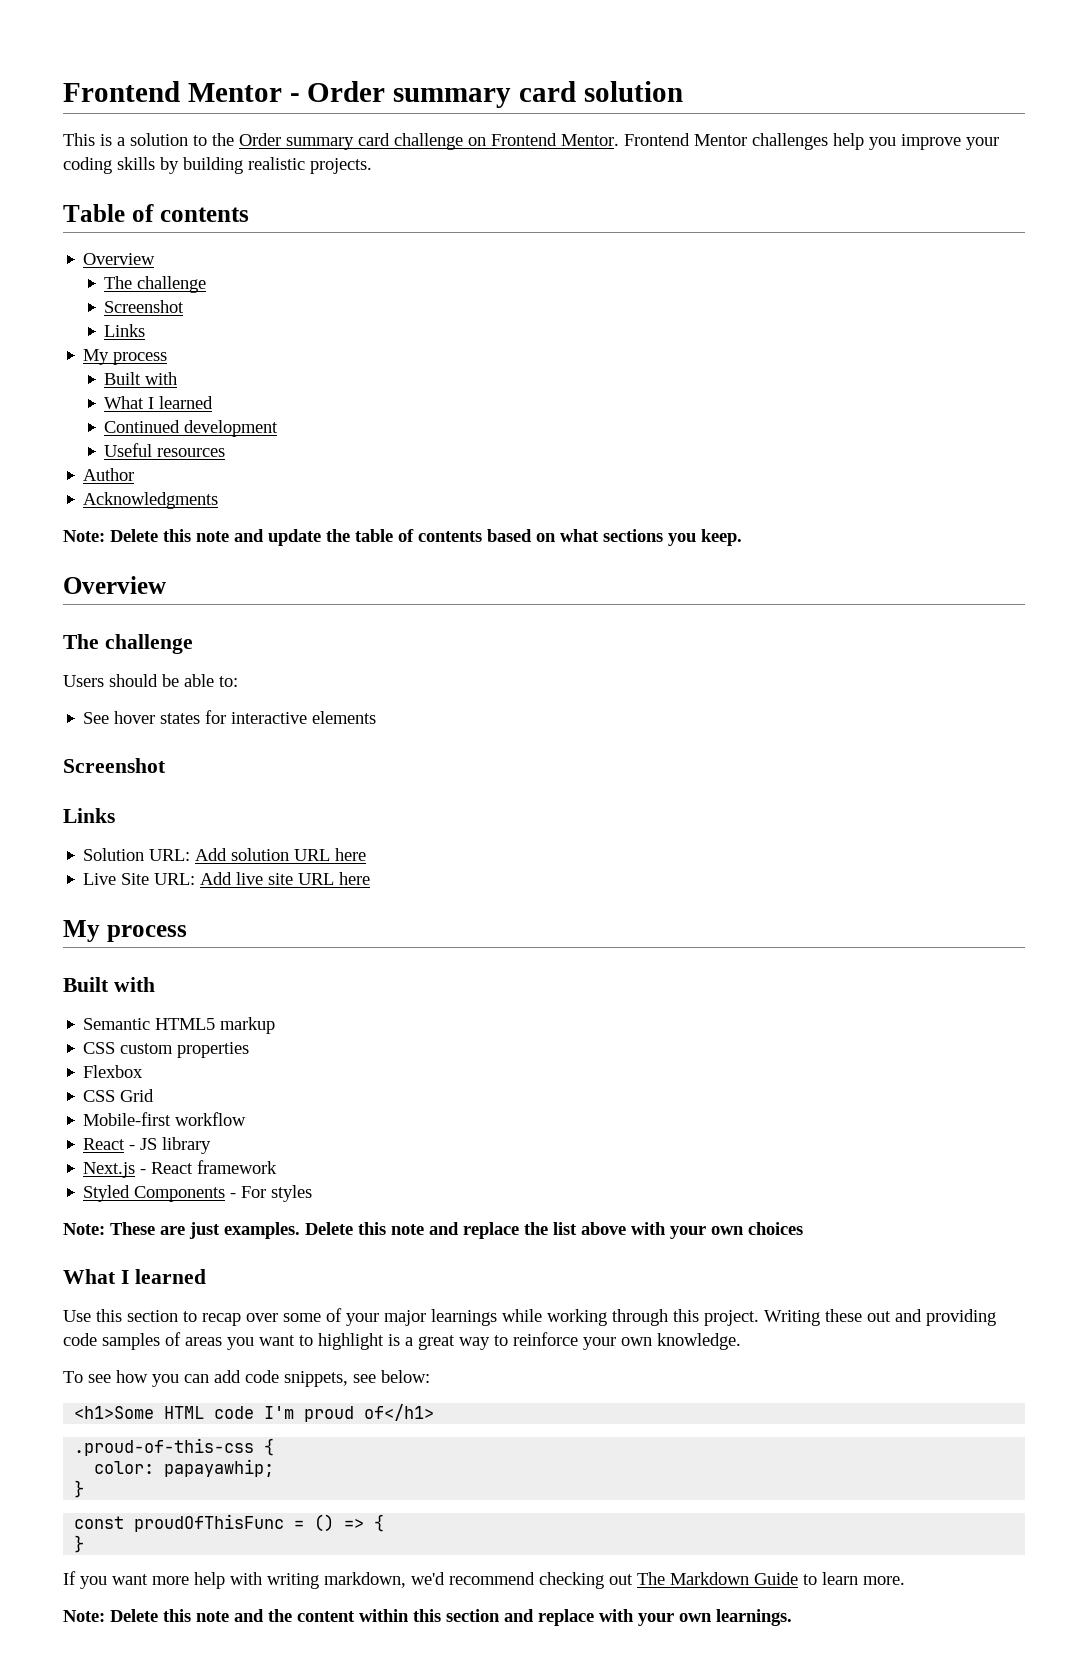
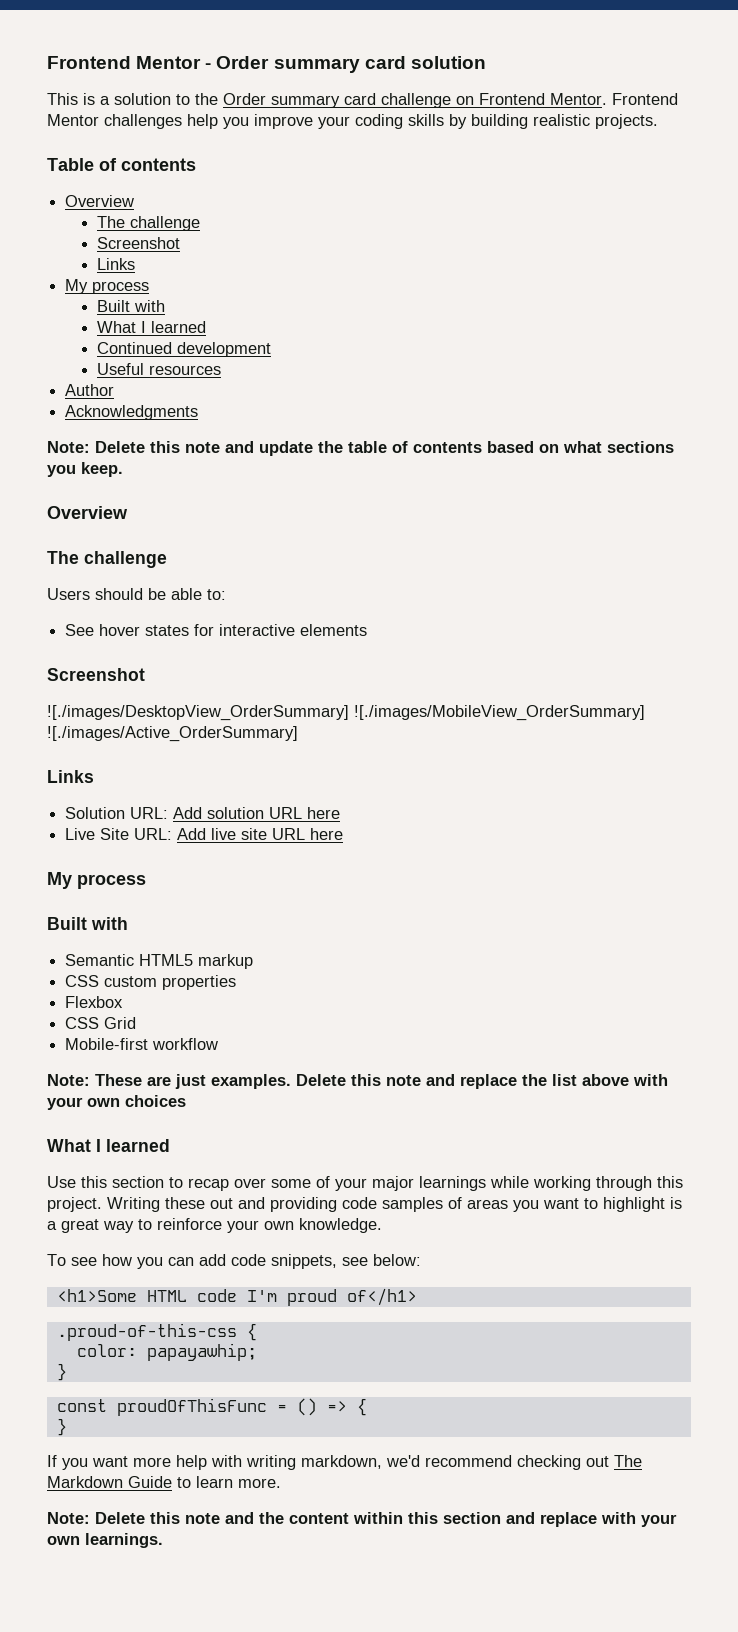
(166, 765) none -> [47,705,645,721] [47,726,298,742] // ![./images/DesktopView_OrderSummary] ![./images/MobileView_OrderSummary] ![./images/Active_OrderSummary]
[83,1137,212,1154] [83,1160,278,1178] [83,1185,313,1202] // React - JS library // Next.js - React framework // Styled Components - For styles -> (219, 1044) none

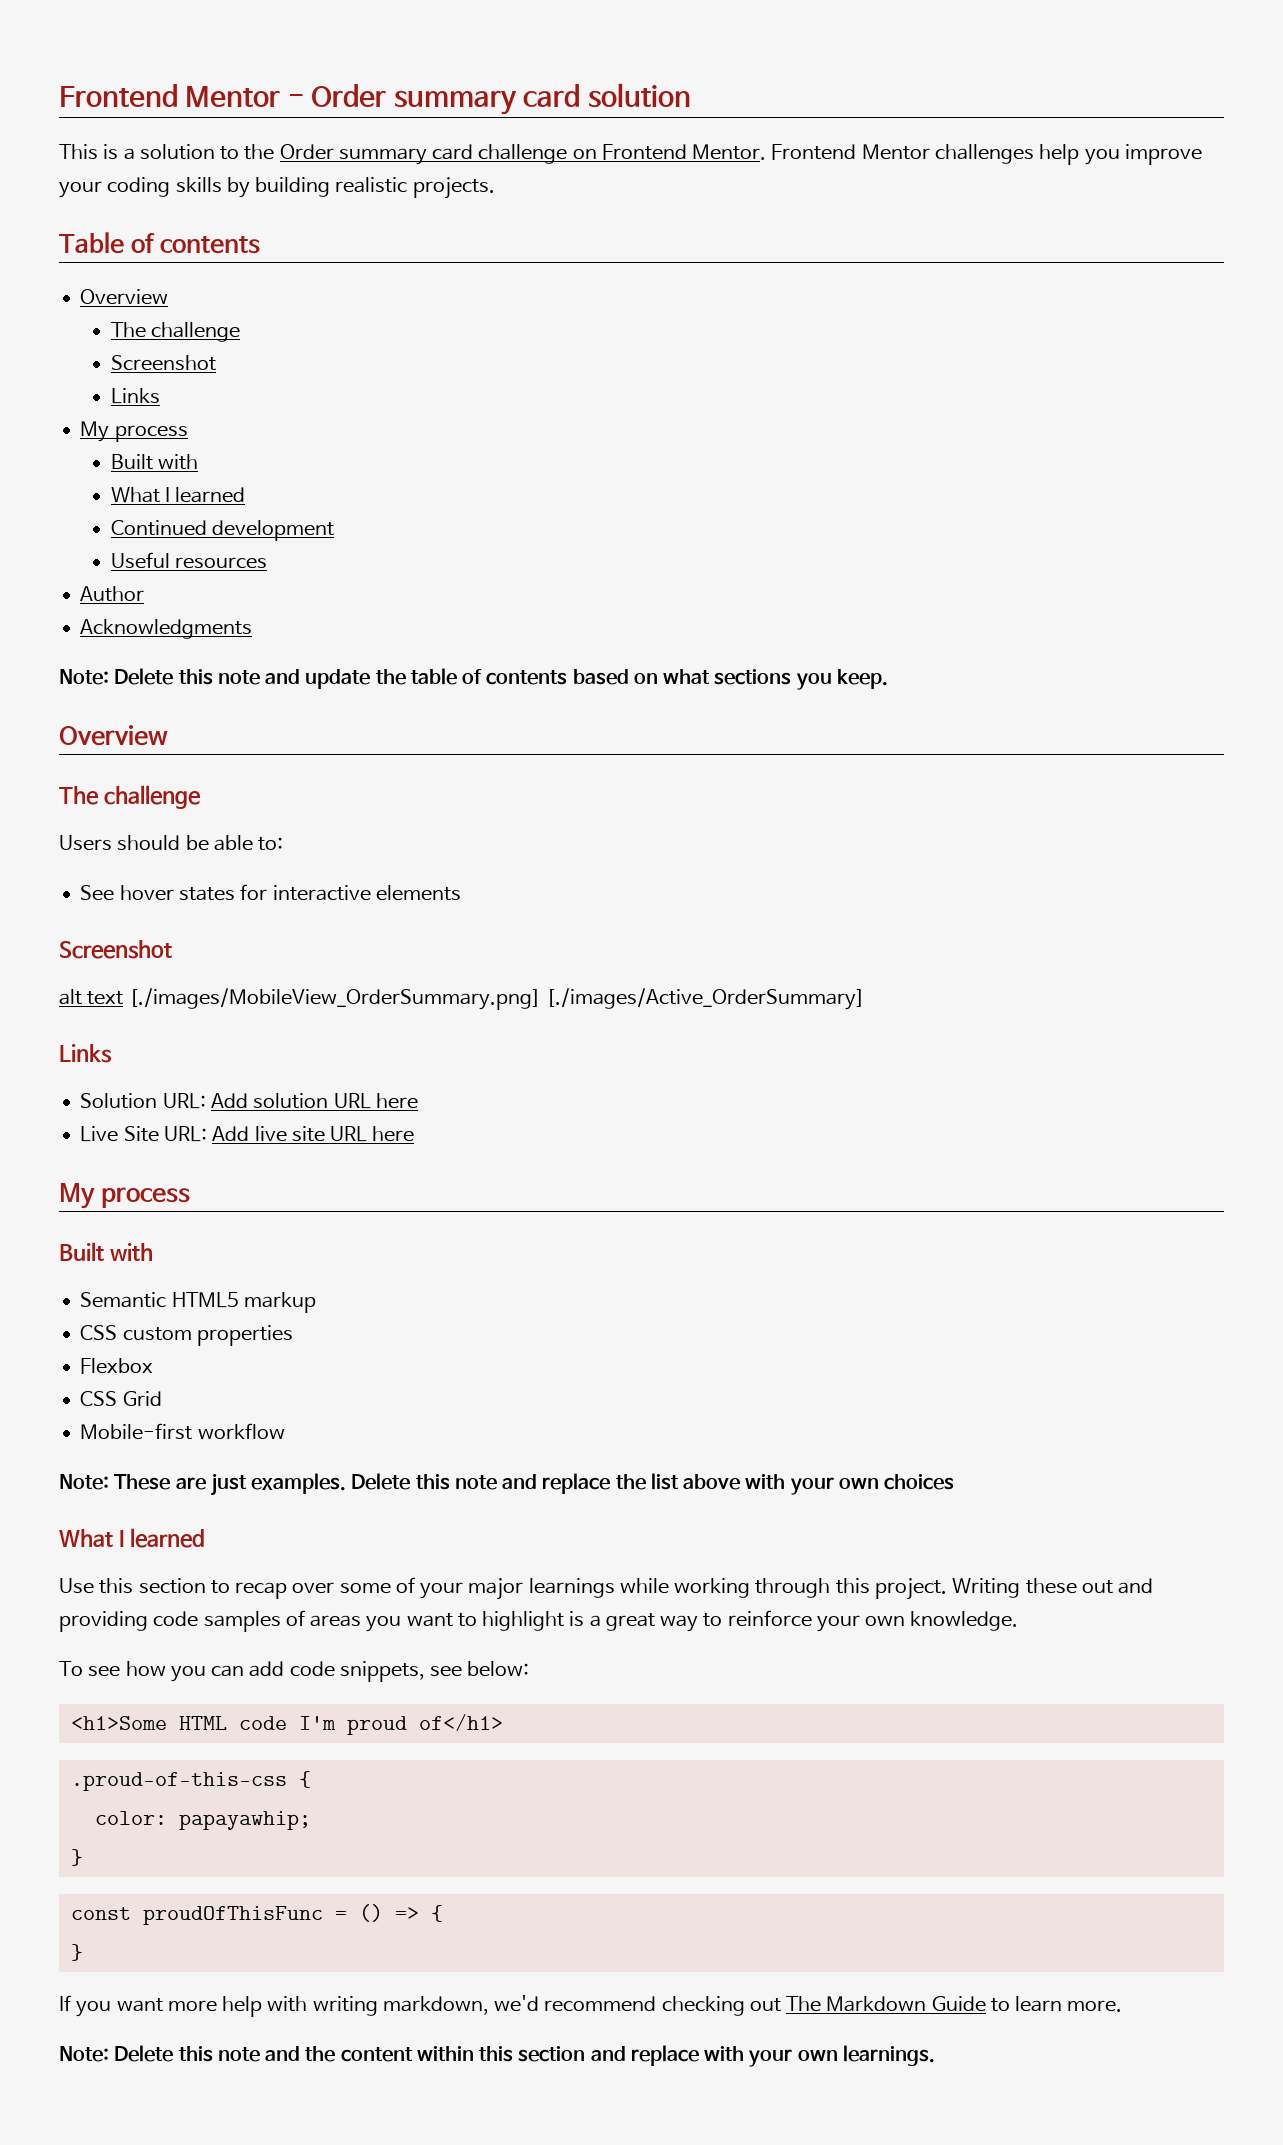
[47,705,645,721] [47,726,298,742] ![./images/DesktopView_OrderSummary] ![./images/MobileView_OrderSummary] ![./images/Active_OrderSummary] -> [59,988,865,1010] alt text [./images/MobileView_OrderSummary.png] [./images/Active_OrderSummary]

